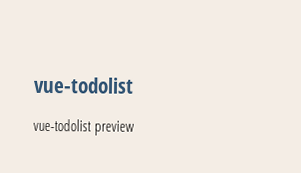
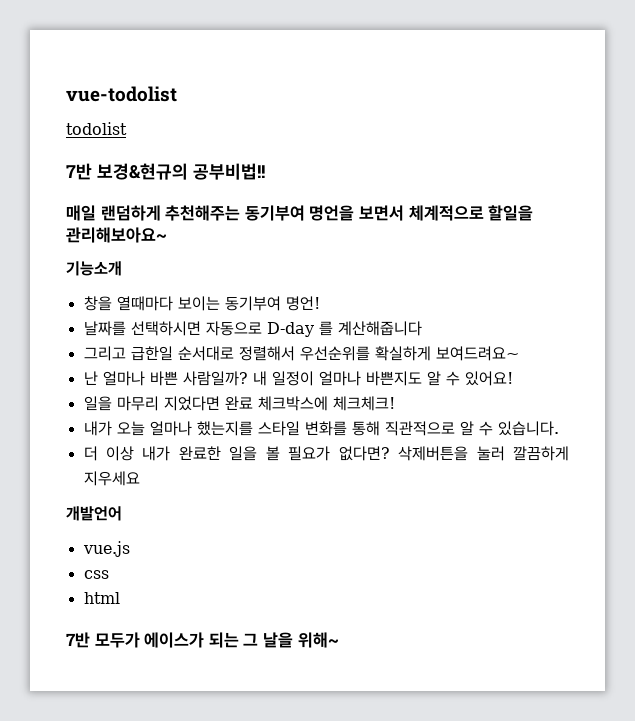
[33,118,136,136] vue-todolist preview -> [66,122,127,135] [66,163,265,180] [66,205,534,221] [66,227,167,243] [66,261,122,276] [83,296,320,311] [83,321,422,337] [83,346,519,361] [83,371,513,386] [83,396,395,411] [83,421,559,436] [83,446,569,461] [83,471,140,486] [66,506,122,521] [82,541,130,557] [83,570,109,579] [83,592,120,604] [66,632,339,648] todolist // 7반 보경&현규의 공부비법!! // 매일 랜덤하게 추천해주는 동기부여 명언을 보면서 체계적으로 할일을 관리해보아요~ // 기능소개 // 창을 열때마다 보이는 동기부여 명언! // 날짜를 선택하시면 자동으로 D-day 를 계산해줍니다 // 그리고 급한일 순서대로 정렬해서 우선순위를 확실하게 보여드려요~ // 난 얼마나 바쁜 사람일까? 내 일정이 얼마나 바쁜지도 알 수 있어요! // 일을 마무리 지었다면 완료 체크박스에 체크체크! // 내가 오늘 얼마나 했는지를 스타일 변화를 통해 직관적으로 알 수 있습니다. // 더 이상 내가 완료한 일을 볼 필요가 없다면? 삭제버튼을 눌러 깔끔하게 지우세요 // 개발언어 // vue.js // css // html // 7반 모두가 에이스가 되는 그 날을 위해~

